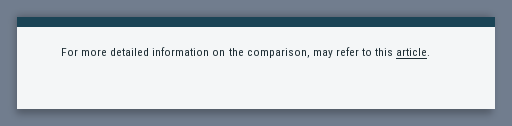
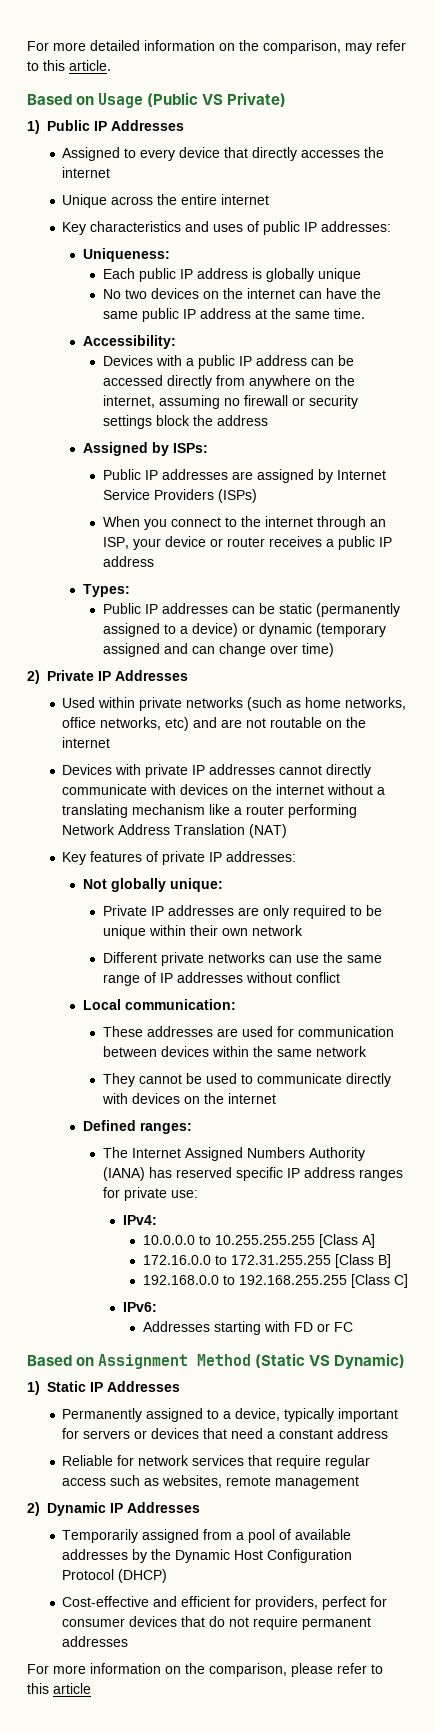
(431, 52) none -> [27,92,287,108] [27,120,185,134] [62,147,385,161] [62,167,111,178] [62,194,270,208] [62,221,392,235] [82,248,170,262] [102,268,361,282] [102,288,381,299] [102,308,365,322] [82,335,176,349] [102,355,354,369] [102,375,355,389] [102,395,358,409] [102,415,268,429] [82,442,208,456] [102,469,386,483] [102,489,257,503] [102,516,386,530] [102,536,392,550] [102,556,154,567] [82,584,130,597] [102,603,400,617] [102,623,386,637] [102,643,334,657] [27,670,189,684] [62,697,407,711] [62,717,367,731] [62,737,111,748] [62,764,372,778] [62,784,386,795] [62,804,358,818] [62,824,288,838] [62,851,297,865] [82,878,223,892] [102,905,382,919] [102,925,303,939] [102,952,382,966] [102,972,340,986] [82,999,236,1010] [102,1026,394,1037] [102,1046,367,1057] [102,1073,391,1087] [101,1093,276,1104] [82,1120,192,1134] [102,1147,365,1161] [102,1167,403,1181] [102,1187,198,1201] [122,1215,157,1225] [142,1234,375,1248] [142,1254,391,1268] [142,1274,408,1288] [122,1302,157,1312] [142,1321,353,1335] [27,1353,406,1369] [27,1381,181,1395] [62,1408,399,1422] [62,1428,389,1439] [62,1455,371,1469] [62,1475,360,1489] [27,1502,201,1516] [62,1529,352,1543] [62,1549,353,1563] [62,1569,168,1583] [62,1596,388,1610] [62,1616,372,1630] [62,1636,129,1647] [27,1663,383,1677] [27,1683,91,1694] // Based on Usage (Public VS Private) // 1) Public IP Addresses // Assigned to every device that directly accesses the internet // Unique across the entire internet // Key characteristics and uses of public IP addresses: // Uniqueness: // Each public IP address is globally unique // No two devices on the internet can have the same public IP address at the same time. // Accessibility: // Devices with a public IP address can be accessed directly from anywhere on the internet, assuming no firewall or security settings block the address // Assigned by ISPs: // Public IP addresses are assigned by Internet Service Providers (ISPs) // When you connect to the internet through an ISP, your device or router receives a public IP address // Types: // Public IP addresses can be static (permanently assigned to a device) or dynamic (temporary assigned and can change over time) // 2) Private IP Addresses // Used within private networks (such as home networks, office networks, etc) and are not routable on the internet // Devices with private IP addresses cannot directly communicate with devices on the internet without a translating mechanism like a router performing Network Address Translation (NAT) // Key features of private IP addresses: // Not globally unique: // Private IP addresses are only required to be unique within their own network // Different private networks can use the same range of IP addresses without conflict // Local communication: // These addresses are used for communication between devices within the same network // They cannot be used to communicate directly with devices on the internet // Defined ranges: // The Internet Assigned Numbers Authority (IANA) has reserved specific IP address ranges for private use: // IPv4: // 10.0.0.0 to 10.255.255.255 [Class A] // 172.16.0.0 to 172.31.255.255 [Class B] // 192.168.0.0 to 192.168.255.255 [Class C] // IPv6: // Addresses starting with FD or FC // Based on Assignment Method (Static VS Dynamic) // 1) Static IP Addresses // Permanently assigned to a device, typically important for servers or devices that need a constant address // Reliable for network services that require regular access such as websites, remote management // 2) Dynamic IP Addresses // Temporarily assigned from a pool of available addresses by the Dynamic Host Configuration Protocol (DHCP) // Cost-effective and efficient for providers, perfect for consumer devices that do not require permanent addresses // For more information on the comparison, please refer to this article

